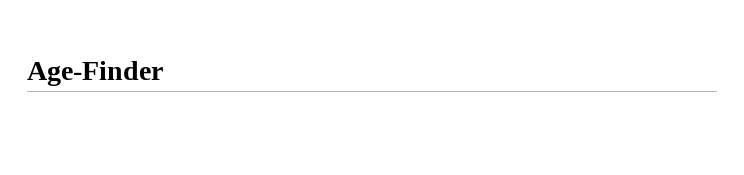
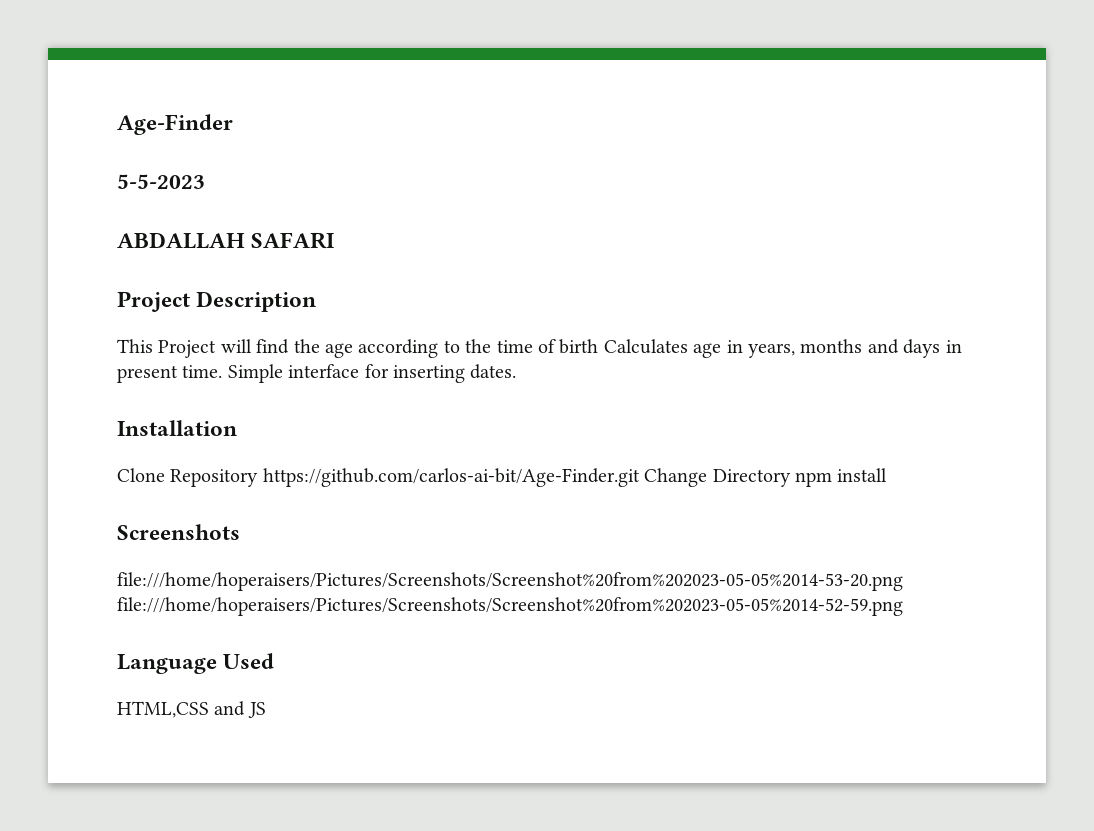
(163, 73) none -> [117,174,205,189] [117,232,335,249] [117,291,317,312] [117,339,962,358] [117,364,517,383] [117,420,237,436] [117,468,888,487] [117,524,240,540] [117,572,903,591] [117,597,903,616] [117,653,275,674] [117,701,266,718] // 5-5-2023 // ABDALLAH SAFARI // Project Description // This Project will find the age according to the time of birth Calculates age in years, months and days in present time. Simple interface for inserting dates. // Installation // Clone Repository https://github.com/carlos-ai-bit/Age-Finder.git Change Directory npm install // Screenshots // file:///home/hoperaisers/Pictures/Screenshots/Screenshot%20from%202023-05-05%2014-53-20.png file:///home/hoperaisers/Pictures/Screenshots/Screenshot%20from%202023-05-05%2014-52-59.png // Language Used // HTML,CSS and JS

